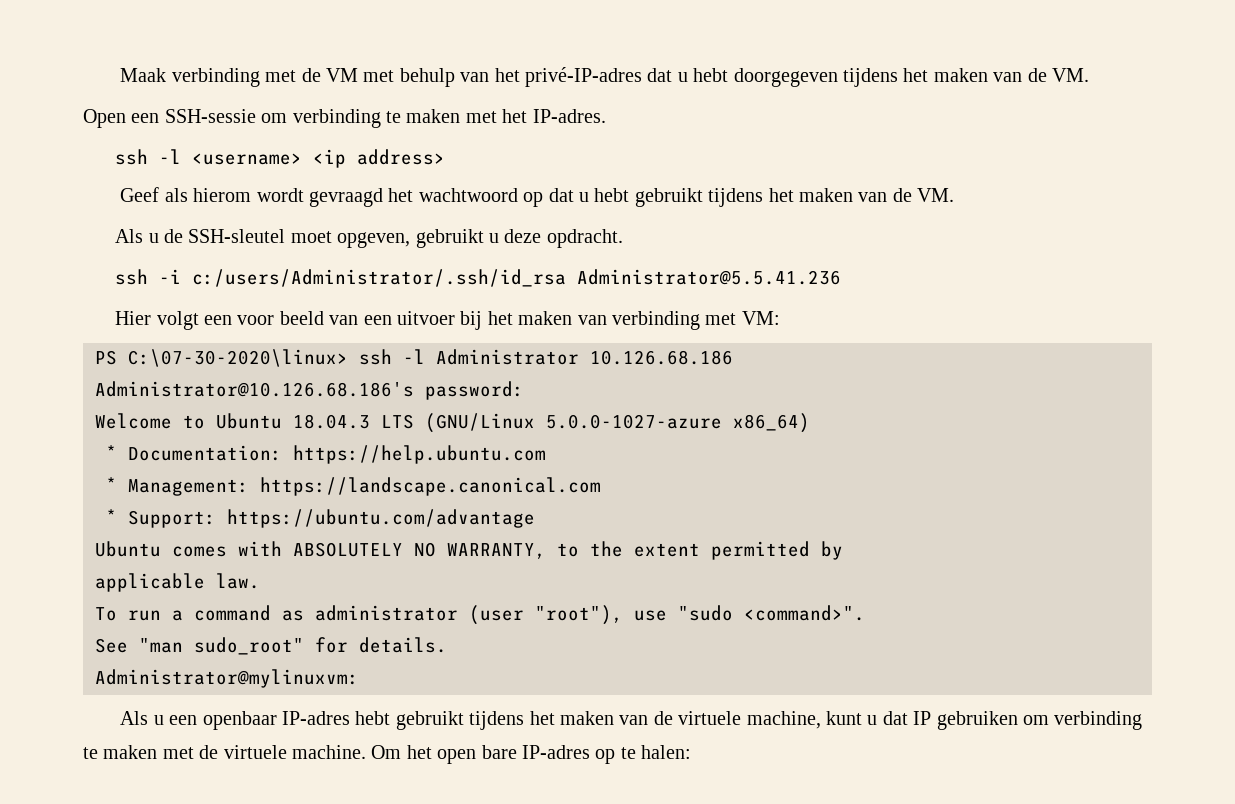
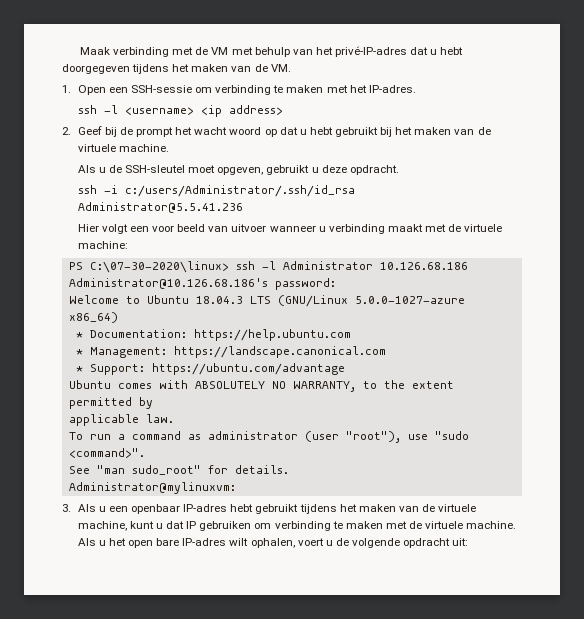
(1089, 75) none -> [62,85,71,93] 1.
[120,187,518,207] Geef als hierom wordt gevraagd het wachtwoord -> [62,126,262,137] 2. Geef bij de prompt het wacht woord
[708,188,955,207] tijdens het maken van de VM. -> [380,127,491,137] [77,144,169,152] bij het maken van de virtuele machine.
[363,311,780,330] een uitvoer bij het maken van verbinding met VM: -> [231,224,503,234] [77,241,128,249] uitvoer wanneer u verbinding maakt met de virtuele machine:
(359, 678) none -> [62,504,71,512] 3.
[371,745,402,759] Om -> [77,538,106,546] Als u
[595,745,692,764] op te halen: -> [229,538,469,548] wilt ophalen, voert u de volgende opdracht uit:

